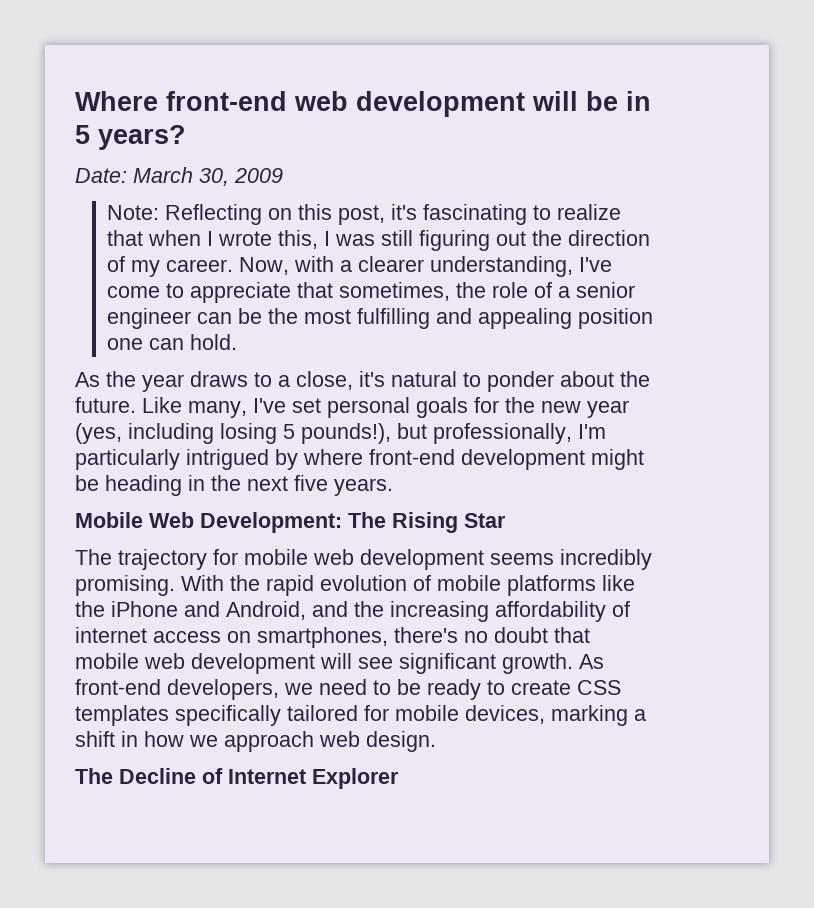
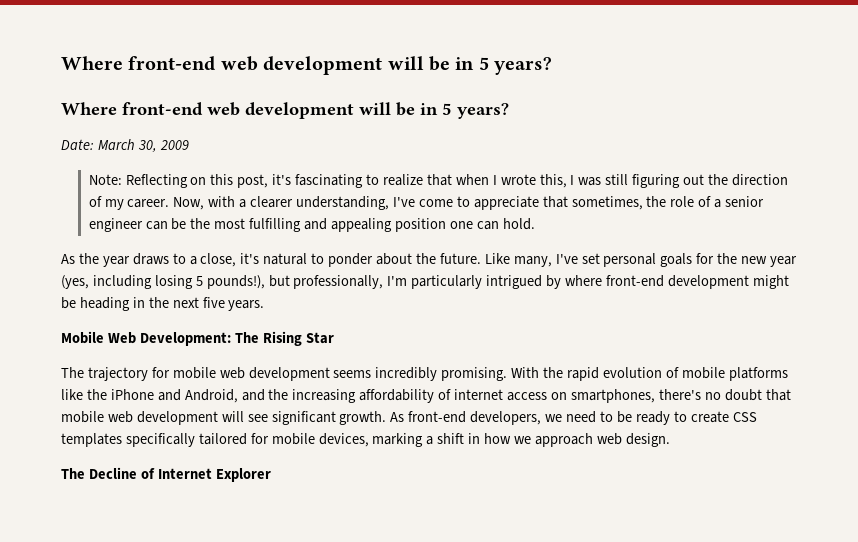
[75,91,651,117] [75,125,186,150] Where front-end web development will be in 5 years? -> [61,56,553,75] [61,102,509,119] Where front-end web development will be in 5 years? // Where front-end web development will be in 5 years?

